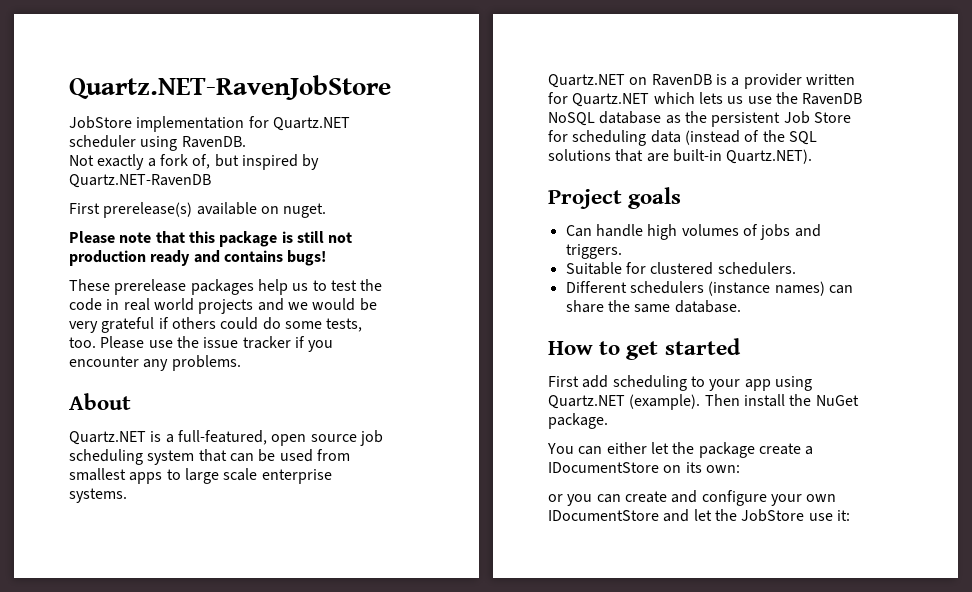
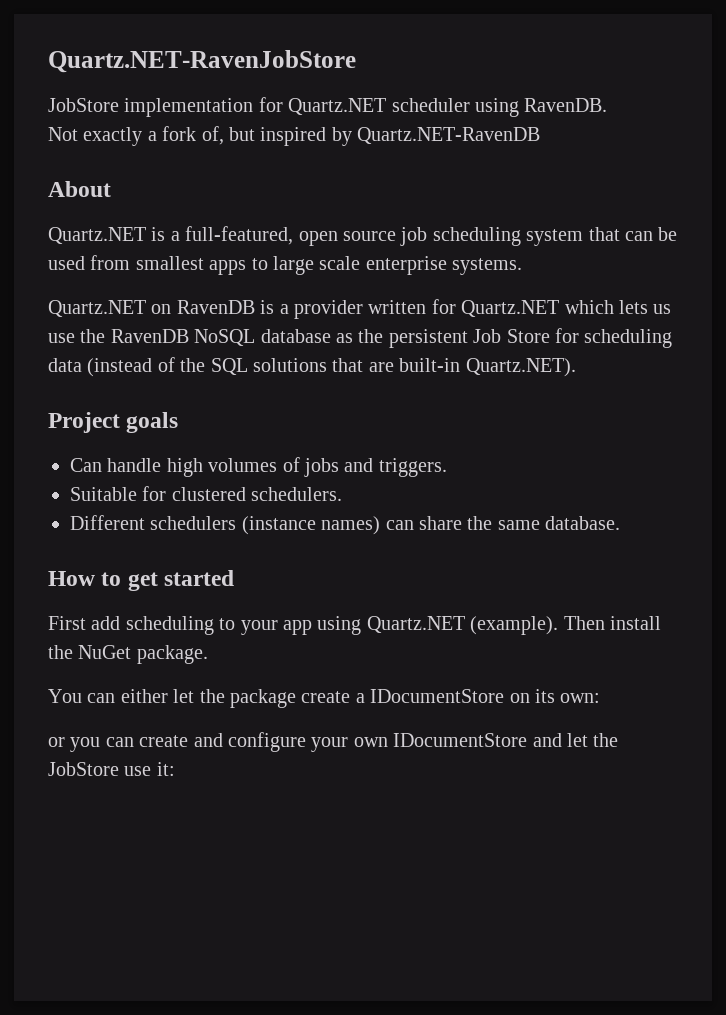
[69,202,327,218] [69,231,353,247] [69,250,327,266] [69,279,383,295] [69,298,377,314] [69,317,363,333] [69,336,334,352] [69,355,241,371] // First prerelease(s) available on nuget. // Please note that this package is still not production ready and contains bugs! // These prerelease packages help us to test the code in real world projects and we would be very grateful if others could do some tests, too. Please use the issue tracker if you encounter any problems. -> (541, 135) none

